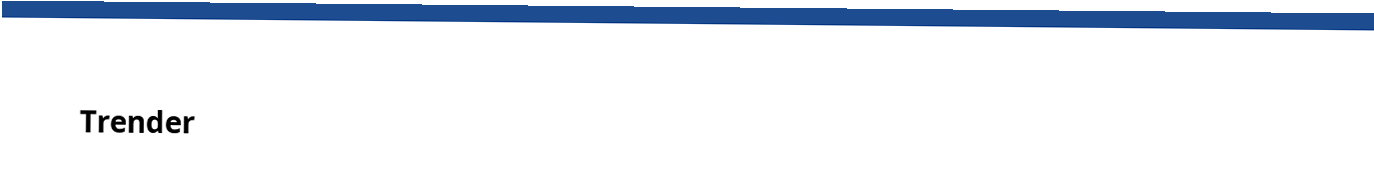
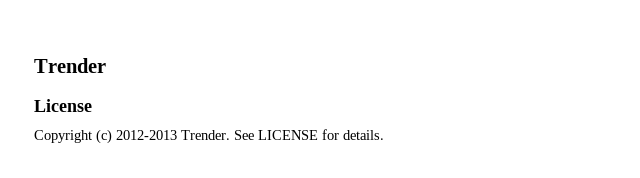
(195, 121) none -> [34,99,92,112] [34,129,384,144] // License // Copyright (c) 2012-2013 Trender. See LICENSE for details.

